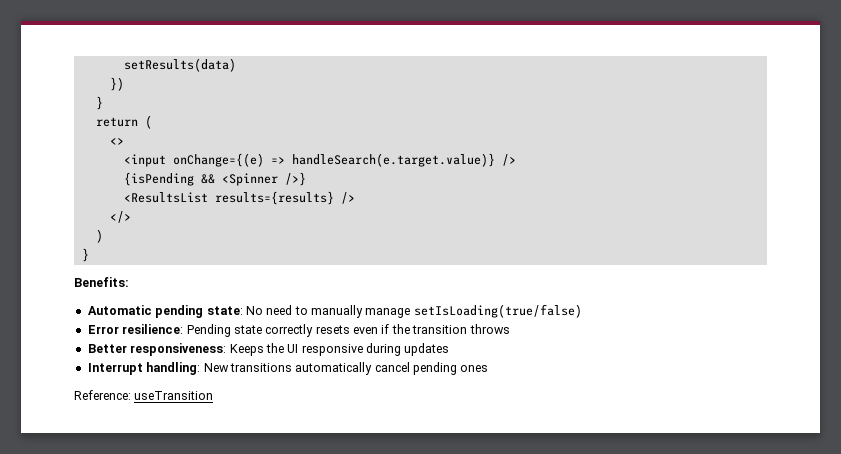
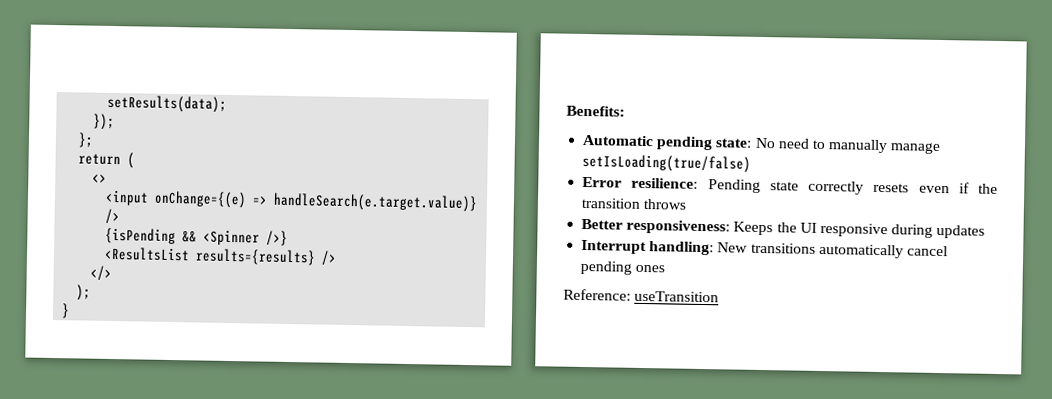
[123,58,236,72] [109,77,124,91] [95,96,103,110] setResults(data) // }) // } -> [107,94,228,113] [93,113,116,131] [78,132,95,148] setResults(data); // }); // };
[95,229,103,243] ) -> [76,284,92,301] );

